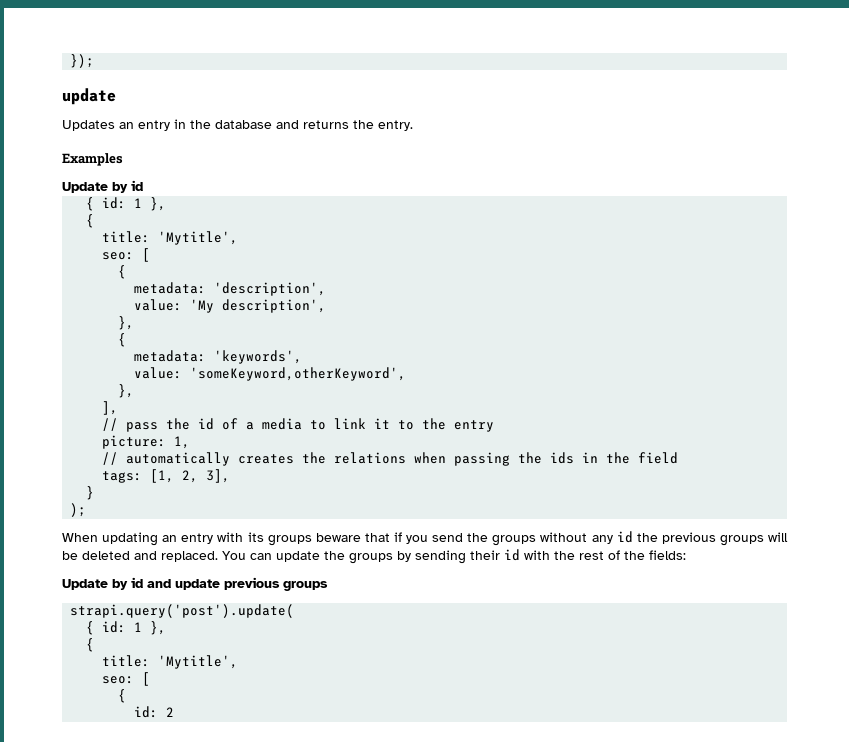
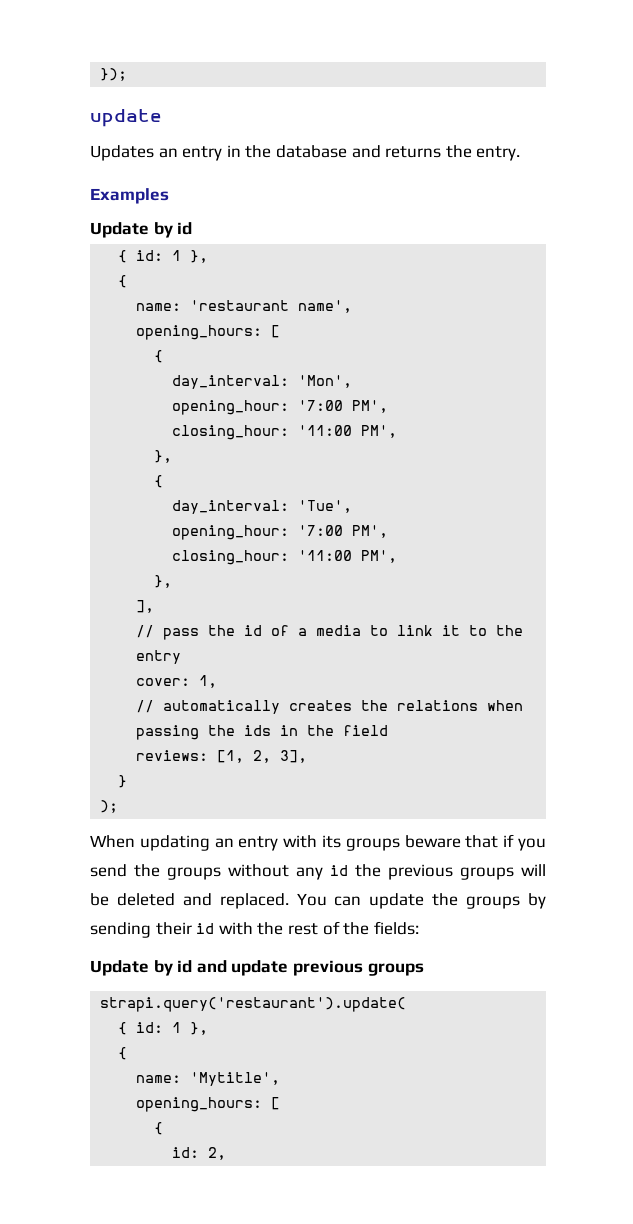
[102,231,239,245] [102,248,151,262] [118,265,127,279] [134,282,327,296] [134,299,327,313] [118,316,135,330] [118,333,127,347] [134,350,303,364] [134,367,407,381] title: 'Mytitle', // seo: [ // { // metadata: 'description', // value: 'My description', // }, // { // metadata: 'keywords', // value: 'someKeyword,otherKeyword', -> [136,300,353,313] [136,325,281,340] [154,350,164,363] [172,375,353,389] [172,400,389,415] [172,425,398,440] [154,450,173,463] [154,475,164,488] [172,500,353,514] [172,525,389,540] [172,550,398,565] name: 'restaurant name', // opening_hours: [ // { // day_interval: 'Mon', // opening_hour: '7:00 PM', // closing_hour: '11:00 PM', // }, // { // day_interval: 'Tue', // opening_hour: '7:00 PM', // closing_hour: '11:00 PM',
[102,435,167,449] picture: -> [136,678,191,686] cover:
[102,471,143,483] tags: -> [136,750,209,761] reviews:
[70,604,295,618] [86,621,167,635] [86,638,95,652] [102,655,239,669] [102,676,135,684] strapi.query('post').update( // { id: 1 }, // { // title: 'Mytitle', // seo: -> [100,997,407,1012] [118,1022,209,1035] [118,1047,128,1060] [136,1072,281,1086] [136,1097,263,1112] strapi.query('restaurant').update( // { id: 1 }, // { // name: 'Mytitle', // opening_hours:
[166,707,175,717] 2 -> [208,1147,227,1160] 2,

